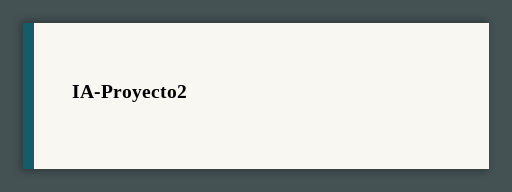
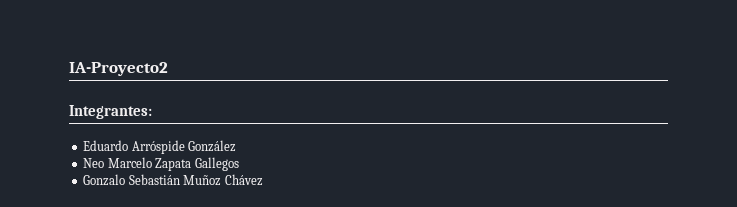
(187, 93) none -> [69,105,152,119] [83,140,237,154] [83,157,239,171] [83,174,263,186] // Integrantes: // Eduardo Arróspide González // Neo Marcelo Zapata Gallegos // Gonzalo Sebastián Muñoz Chávez

